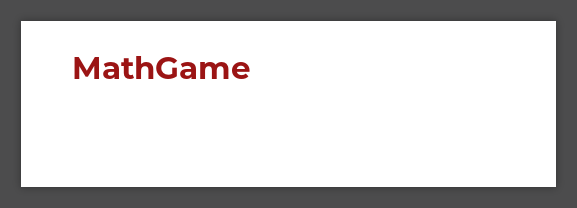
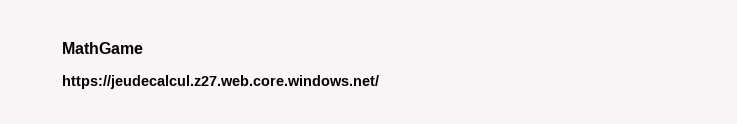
(251, 67) none -> [62,75,379,89] // https://jeudecalcul.z27.web.core.windows.net/

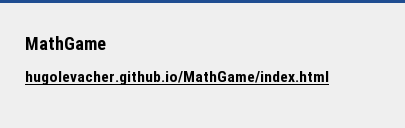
[62,75,379,89] https://jeudecalcul.z27.web.core.windows.net/ -> [25,71,329,85] hugolevacher.github.io/MathGame/index.html

